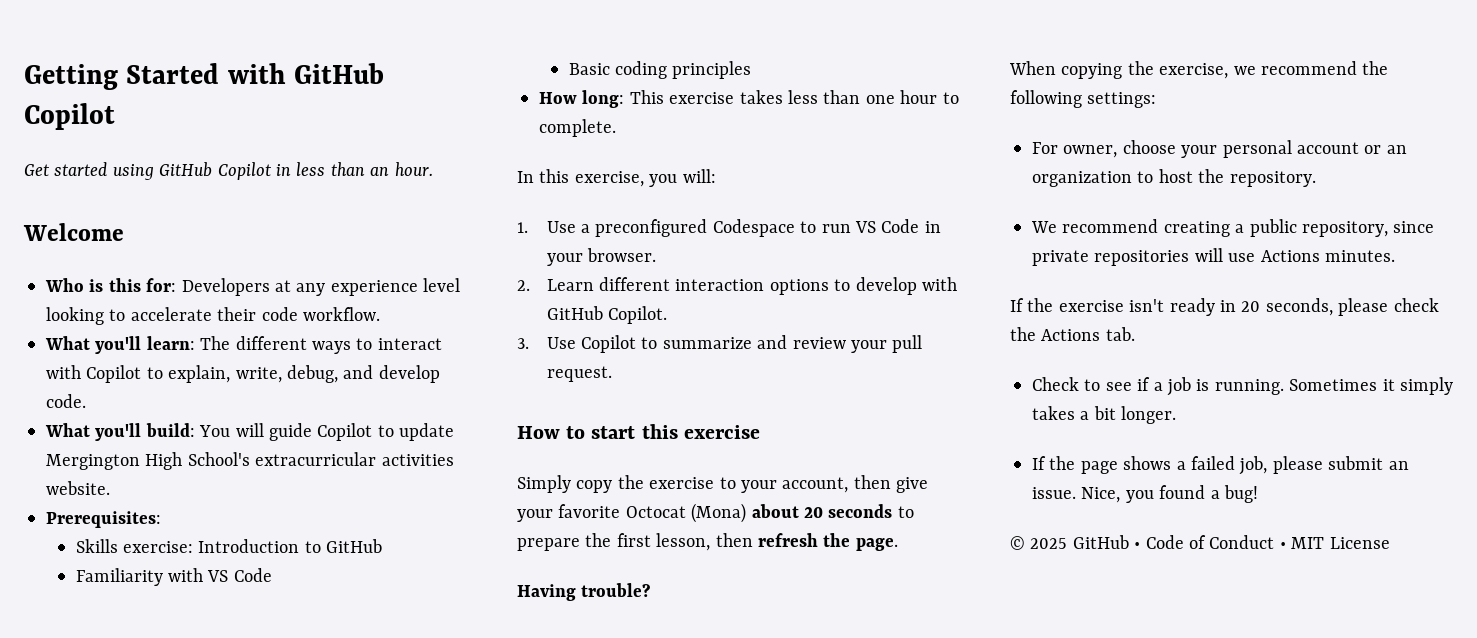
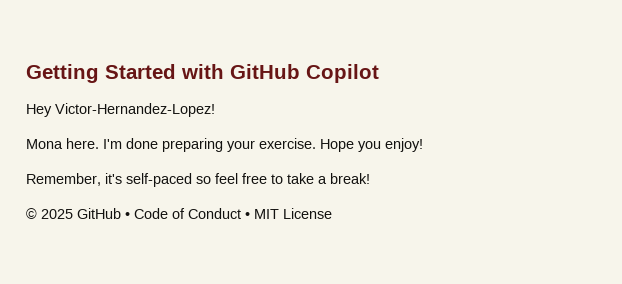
[24,162,433,180] [23,223,124,241] [45,278,461,296] [46,307,380,325] [45,336,442,354] [46,365,440,383] [46,394,86,408] [45,423,455,441] [46,452,454,470] [46,481,110,495] [46,511,161,528] [75,539,383,553] [75,568,272,586] [568,61,752,79] [539,90,959,108] [539,119,616,137] [517,169,716,187] [517,219,941,237] [546,248,656,266] [517,277,957,295] [546,306,667,324] [517,335,923,353] [546,366,612,382] [517,424,760,439] [517,475,929,493] [517,503,914,523] [517,533,898,551] [517,583,651,601] [1009,61,1389,79] [1010,90,1157,108] [1032,140,1407,158] [1032,169,1316,187] [1031,219,1435,237] [1032,248,1395,266] [1010,298,1439,316] [1010,327,1135,341] [1032,377,1453,396] [1032,406,1177,424] [1032,456,1409,475] [1032,485,1258,503] Get started using GitHub Copilot in less than an hour. // Welcome // Who is this for: Developers at any experience level looking to accelerate their code workflow. // What you'll learn: The different ways to interact with Copilot to explain, write, debug, and develop code. // What you'll build: You will guide Copilot to update Mergington High School's extracurricular activities website. // Prerequisites: // Skills exercise: Introduction to GitHub // Familiarity with VS Code // Basic coding principles // How long: This exercise takes less than one hour to complete. // In this exercise, you will: // 1. Use a preconfigured Codespace to run VS Code in your browser. // 2. Learn different interaction options to develop with GitHub Copilot. // 3. Use Copilot to summarize and review your pull request. // How to start this exercise // Simply copy the exercise to your account, then give your favorite Octocat (Mona) about 20 seconds to prepare the first lesson, then refresh the page. // Having trouble? // When copying the exercise, we recommend the following settings: // For owner, choose your personal account or an organization to host the repository. // We recommend creating a public repository, since private repositories will use Actions minutes. // If the exercise isn't ready in 20 seconds, please check the Actions tab. // Check to see if a job is running. Sometimes it simply takes a bit longer. // If the page shows a failed job, please submit an issue. Nice, you found a bug! -> [26,103,215,117] [26,138,423,152] [26,173,370,187] Hey Victor-Hernandez-Lopez! // Mona here. I'm done preparing your exercise. Hope you enjoy! // Remember, it's self-paced so feel free to take a break!

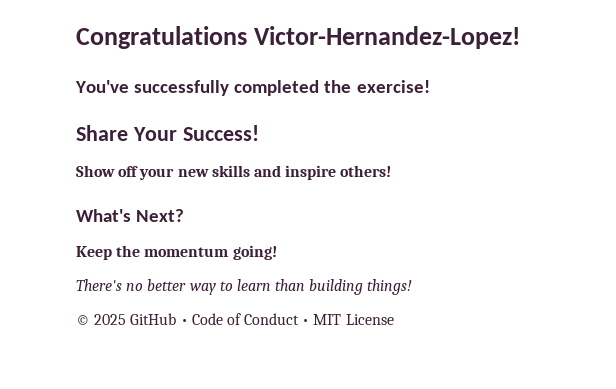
[26,64,379,83] [26,103,215,117] [26,138,423,152] [26,173,370,187] Getting Started with GitHub Copilot // Hey Victor-Hernandez-Lopez! // Mona here. I'm done preparing your exercise. Hope you enjoy! // Remember, it's self-paced so feel free to take a break! -> [76,26,520,49] [75,80,430,96] [76,125,259,141] [76,165,392,180] [76,209,185,222] [76,245,277,260] [76,279,413,295] Congratulations Victor-Hernandez-Lopez! // You've successfully completed the exercise! // Share Your Success! // Show off your new skills and inspire others! // What's Next? // Keep the momentum going! // There's no better way to learn than building things!

